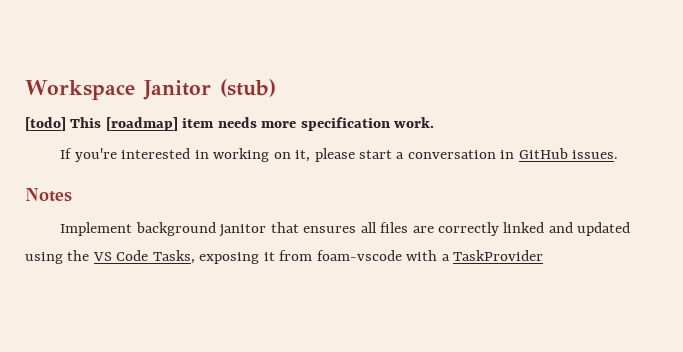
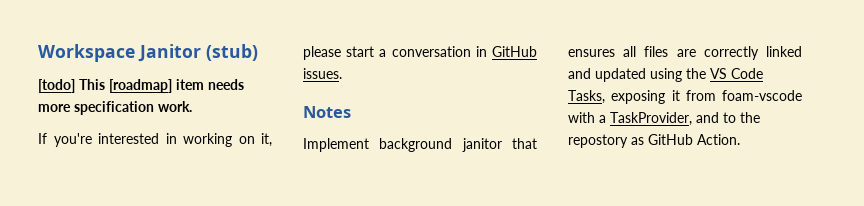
[453,250,544,261] TaskProvider -> [610,112,760,126] [568,134,740,148] TaskProvider, and to the repostory as GitHub Action.

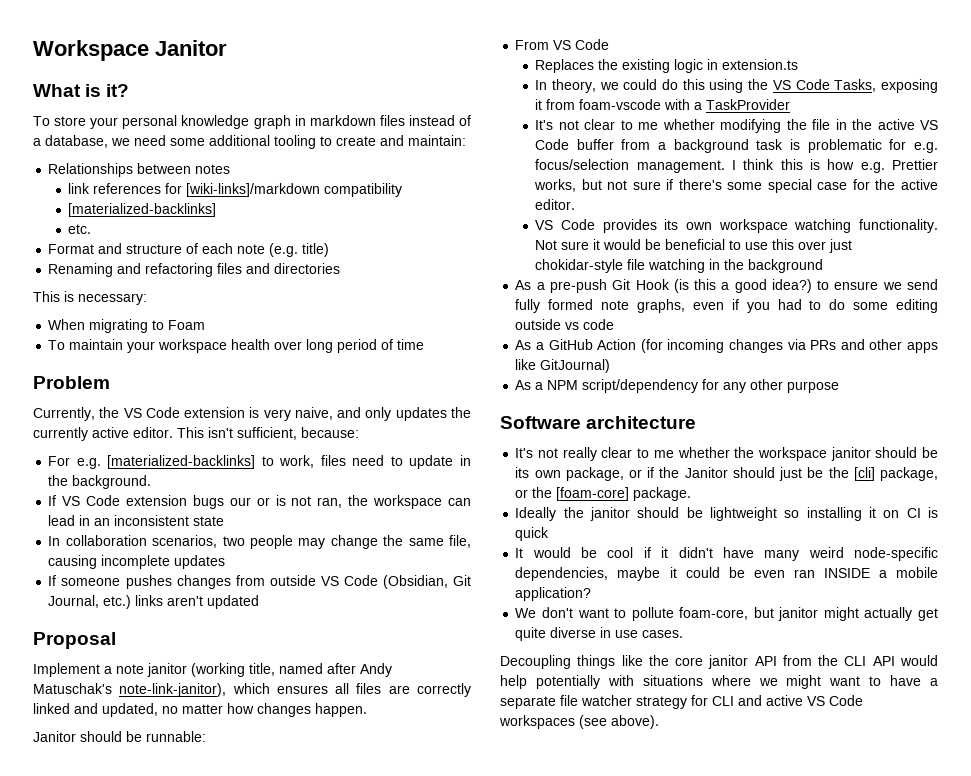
[206,44,258,61] [38,79,244,93] [38,101,192,115] [38,133,272,147] [303,46,537,60] [303,68,342,79] [303,106,351,118] [303,138,537,152] (stub) // [todo] This [roadmap] item needs more specification work. // If you're interested in working on it, please start a conversation in GitHub issues. // Notes // Implement background janitor that -> [33,84,130,97] [33,115,472,129] [33,135,466,149] [48,163,231,177] [68,183,403,197] [68,203,217,217] [68,224,92,234] [48,243,330,257] [48,263,341,277] [33,291,147,305] [48,319,206,333] [48,339,425,353] [33,376,110,389] [33,407,471,421] [33,427,359,441] [48,455,472,469] [48,475,152,489] [48,495,471,509] [48,515,225,526] [48,535,471,549] [48,555,226,569] [48,575,471,589] [48,595,260,609] [33,632,116,649] [33,663,392,677] [33,683,270,697] // What is it? // To store your personal knowledge graph in markdown files instead of a database, we need some additional tooling to create and maintain: // Relationships between notes // link references for [wiki-links]/markdown compatibility // [materialized-backlinks] // etc. // Format and structure of each note (e.g. title) // Renaming and refactoring files and directories // This is necessary: // When migrating to Foam // To maintain your workspace health over long period of time // Problem // Currently, the VS Code extension is very naive, and only updates the currently active editor. This isn't sufficient, because: // For e.g. [materialized-backlinks] to work, files need to update in the background. // If VS Code extension bugs our or is not ran, the workspace can lead in an inconsistent state // In collaboration scenarios, two people may change the same file, causing incomplete updates // If someone pushes changes from outside VS Code (Obsidian, Git Journal, etc.) links aren't updated // Proposal // Implement a note janitor (working title, named after Andy Matuschak's note-link-janitor), which
[595,68,646,82] updated -> [102,703,367,717] [33,731,206,742] [515,39,610,50] [535,59,799,73] [535,79,705,93] updated, no matter how changes happen. // Janitor should be runnable: // From VS Code // Replaces the existing logic in extension.ts // In theory, we could do this
[610,112,760,126] [568,134,740,148] TaskProvider, and to the repostory as GitHub Action. -> [706,99,791,110] [535,119,938,133] [535,139,938,153] [535,159,938,173] [534,179,938,193] [535,199,576,210] [535,219,938,233] [535,239,853,253] [535,259,824,273] [515,279,938,293] [515,299,938,313] [515,319,615,330] [515,339,939,353] [515,359,611,373] [515,379,840,393] [500,416,697,429] [515,447,938,461] [515,467,939,481] [515,487,692,501] [515,507,938,521] [515,527,550,541] [515,547,939,561] [515,567,938,581] [515,587,592,601] [515,607,938,621] [515,627,684,641] [500,655,938,669] [500,675,938,689] [500,695,863,709] [499,715,659,729] TaskProvider // It's not clear to me whether modifying the file in the active VS Code buffer from a background task is problematic for e.g. focus/selection management. I think this is how e.g. Prettier works, but not sure if there's some special case for the active editor. // VS Code provides its own workspace watching functionality. Not sure it would be beneficial to use this over just chokidar-style file watching in the background // As a pre-push Git Hook (is this a good idea?) to ensure we send fully formed note graphs, even if you had to do some editing outside vs code // As a GitHub Action (for incoming changes via PRs and other apps like GitJournal) // As a NPM script/dependency for any other purpose // Software architecture // It's not really clear to me whether the workspace janitor should be its own package, or if the Janitor should just be the [cli] package, or the [foam-core] package. // Ideally the janitor should be lightweight so installing it on CI is quick // It would be cool if it didn't have many weird node-specific dependencies, maybe it could be even ran INSIDE a mobile application? // We don't want to pollute foam-core, but janitor might actually get quite diverse in use cases. // Decoupling things like the core janitor API from the CLI API would help potentially with situations where we might want to have a separate file watcher strategy for CLI and active VS Code workspaces (see above).

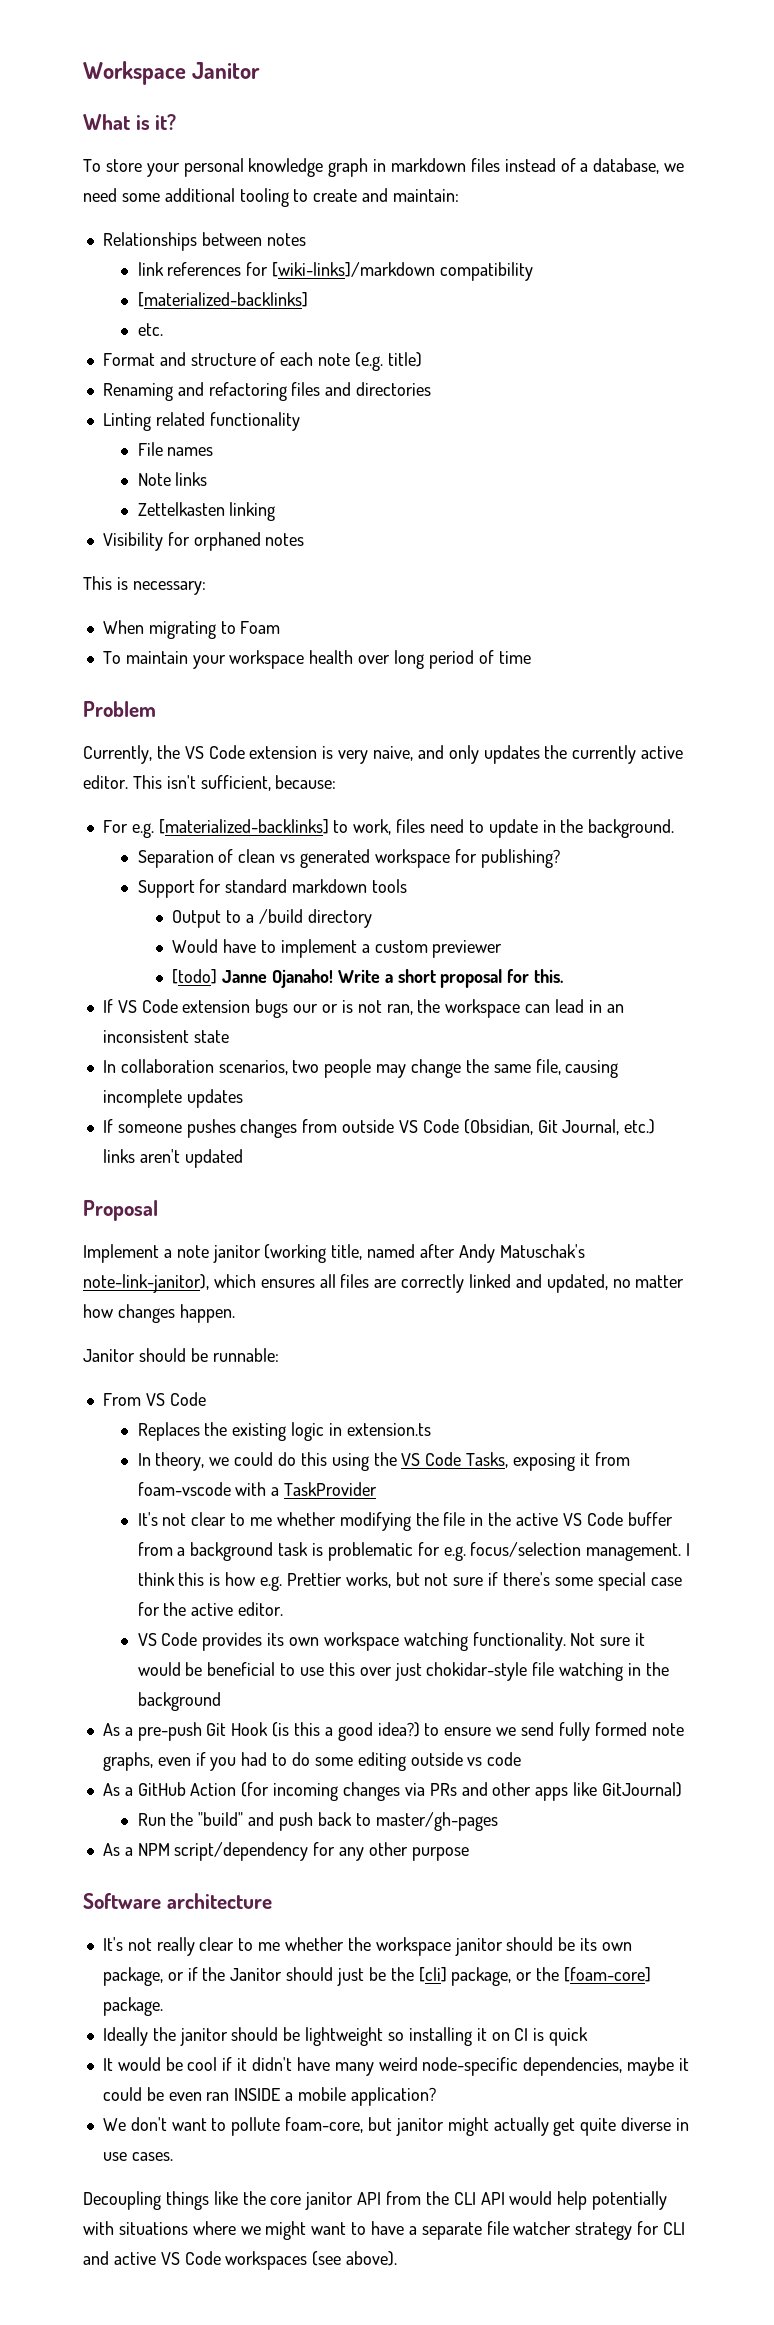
(341, 268) none -> [102,412,300,431] [137,442,214,456] [137,472,208,486] [137,502,276,521] [102,532,305,551] // Linting related functionality // File names // Note links // Zettelkasten linking // Visibility for orphaned notes
(152, 482) none -> [137,849,560,868] [137,879,407,898] [172,909,372,928] [172,939,503,958] [172,969,564,988] // Separation of clean vs generated workspace for publishing? // Support for standard markdown tools // Output to a /build directory // Would have to implement a custom previewer // [todo] Janne Ojanaho! Write a short proposal for this.
(611, 366) none -> [137,1812,498,1831] // Run the "build" and push back to master/gh-pages

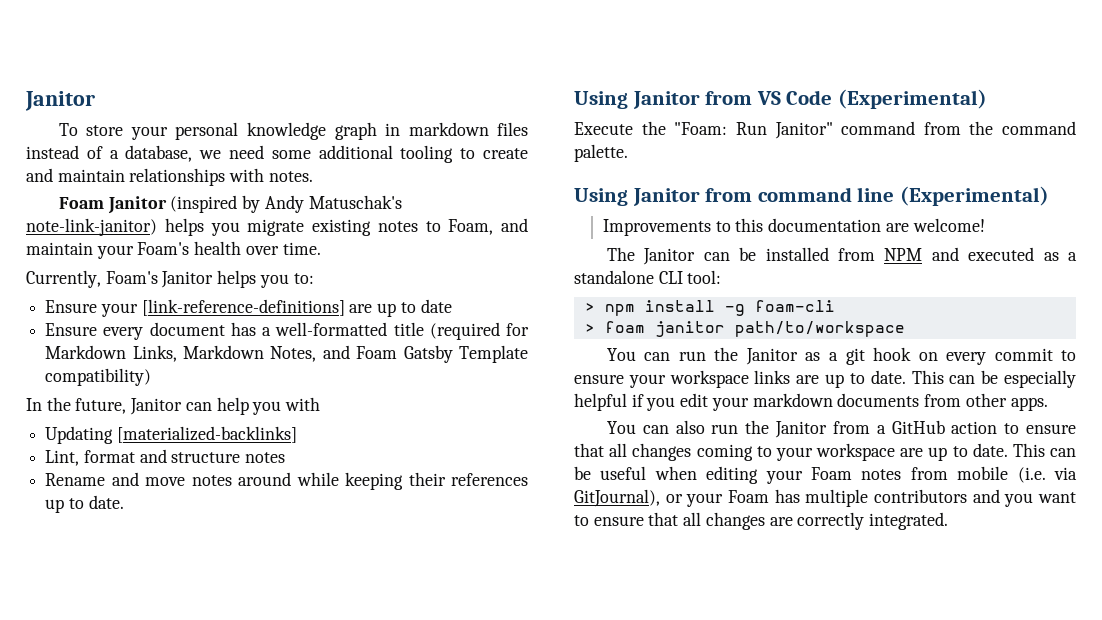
[83,61,261,85] [83,114,177,130] Workspace Janitor // What is it? -> [25,91,95,111] Janitor
[393,189,460,202] [102,232,306,251] [137,262,533,281] [137,292,308,307] [137,323,163,336] [102,352,422,371] [102,382,432,401] [102,412,300,431] [137,442,214,456] [137,472,208,486] [137,502,276,521] [102,532,305,551] [83,576,206,595] [102,620,281,639] [102,650,531,669] [83,701,156,717] [83,745,684,764] [83,775,337,791] [102,819,675,838] [137,849,560,868] [137,879,407,898] [172,909,372,928] [172,939,503,958] [172,969,564,988] [102,999,624,1018] [102,1030,229,1043] [102,1059,619,1078] [102,1089,243,1108] [102,1119,656,1138] [102,1149,243,1168] [83,1200,158,1221] [83,1244,585,1263] [83,1274,685,1293] [83,1304,235,1323] [83,1348,279,1362] [102,1392,206,1406] [137,1422,431,1441] [137,1452,630,1471] [137,1482,378,1496] [137,1512,673,1531] [137,1542,691,1561] [137,1572,682,1591] [137,1602,284,1616] [137,1632,646,1651] [137,1662,669,1681] [137,1692,221,1711] [102,1722,684,1741] [102,1752,522,1771] [102,1782,682,1801] [137,1812,498,1831] [102,1842,469,1861] [83,1893,272,1909] [102,1937,632,1956] [102,1967,651,1986] [102,1997,163,2016] [102,2027,589,2046] [102,2057,689,2076] [102,2087,436,2106] [102,2117,689,2136] [102,2152,173,2161] [83,2191,668,2210] [83,2221,686,2240] [83,2251,398,2270] maintain: // Relationships between notes // link references for [wiki-links]/markdown compatibility // [materialized-backlinks] // etc. // Format and structure of each note (e.g. title) // Renaming and refactoring files and directories // Linting related functionality // File names // Note links // Zettelkasten linking // Visibility for orphaned notes // This is necessary: // When migrating to Foam // To maintain your workspace health over long period of time // Problem // Currently, the VS Code extension is very naive, and only updates the currently active editor. This isn't sufficient, because: // For e.g. [materialized-backlinks] to work, files need to update in the background. // Separation of clean vs generated workspace for publishing? // Support for standard markdown tools // Output to a /build directory // Would have to implement a custom previewer // [todo] Janne Ojanaho! Write a short proposal for this. // If VS Code extension bugs our or is not ran, the workspace can lead in an inconsistent state // In collaboration scenarios, two people may change the same file, causing incomplete updates // If someone pushes changes from outside VS Code (Obsidian, Git Journal, etc.) links aren't updated // Proposal // Implement a note janitor (working title, named after Andy Matuschak's note-link-janitor), which ensures all files are correctly linked and updated, no matter how changes happen. // Janitor should be runnable: // From VS Code // Replaces the existing logic in extension.ts // In theory, we could do this using the VS Code Tasks, exposing it from foam-vscode with a TaskProvider // It's not clear to me whether modifying the file in the active VS Code buffer from a background task is problematic for e.g. focus/selection management. I think this is how e.g. Prettier works, but not sure if there's some special case for the active editor. // VS Code provides its own workspace watching functionality. Not sure it would be beneficial to use this over just chokidar-style file watching in the background // As a pre-push Git Hook (is this a good idea?) to ensure we send fully formed note graphs, even if you had to do some editing outside vs code // As a GitHub Action (for incoming changes via PRs and other apps like GitJournal) // Run the "build" and push back to master/gh-pages // As a NPM script/dependency for any other purpose // Software architecture // It's not really clear to me whether the workspace janitor should be its own package, or if the Janitor should just be the [cli] package, or the [foam-core] package. // Ideally the janitor should be lightweight so installing it on CI is quick // It would be cool if it didn't have many weird node-specific dependencies, maybe it could be even ran INSIDE a mobile application? // We don't want to pollute foam-core, but janitor might actually get quite diverse in use cases. // Decoupling things like the core janitor API from the CLI API would help potentially with situations where we might want to have a separate file watcher strategy for CLI and active VS Code workspaces (see above). -> [57,168,313,186] [58,195,402,214] [26,218,528,236] [26,241,321,259] [26,270,314,288] [45,299,452,317] [45,322,529,340] [45,345,529,363] [45,368,152,386] [26,397,321,415] [45,426,297,444] [45,449,286,466] [45,472,528,490] [45,495,124,513] [574,89,987,109] [574,121,1076,139] [574,144,628,162] [574,186,1049,206] [602,218,985,236] [606,247,1077,265] [574,270,722,284] [584,300,835,316] [584,321,905,337] [606,347,1076,365] [574,370,1076,388] [574,393,1048,411] [606,420,1076,438] [574,443,1076,461] [574,466,1077,484] [574,489,1076,507] [574,512,949,530] maintain relationships with notes. // Foam Janitor (inspired by Andy Matuschak's note-link-janitor) helps you migrate existing notes to Foam, and maintain your Foam's health over time. // Currently, Foam's Janitor helps you to: // Ensure your [link-reference-definitions] are up to date // Ensure every document has a well-formatted title (required for Markdown Links, Markdown Notes, and Foam Gatsby Template compatibility) // In the future, Janitor can help you with // Updating [materialized-backlinks] // Lint, format and structure notes // Rename and move notes around while keeping their references up to date. // Using Janitor from VS Code (Experimental) // Execute the "Foam: Run Janitor" command from the command palette. // Using Janitor from command line (Experimental) // Improvements to this documentation are welcome! // The Janitor can be installed from NPM and executed as a standalone CLI tool: // > npm install -g foam-cli // > foam janitor path/to/workspace // You can run the Janitor as a git hook on every commit to ensure your workspace links are up to date. This can be especially helpful if you edit your markdown documents from other apps. // You can also run the Janitor from a GitHub action to ensure that all changes coming to your workspace are up to date. This can be useful when editing your Foam notes from mobile (i.e. via GitJournal), or your Foam has multiple contributors and you want to ensure that all changes are correctly integrated.

